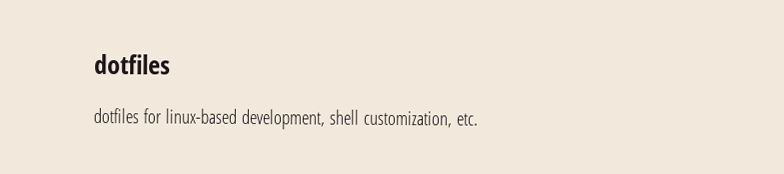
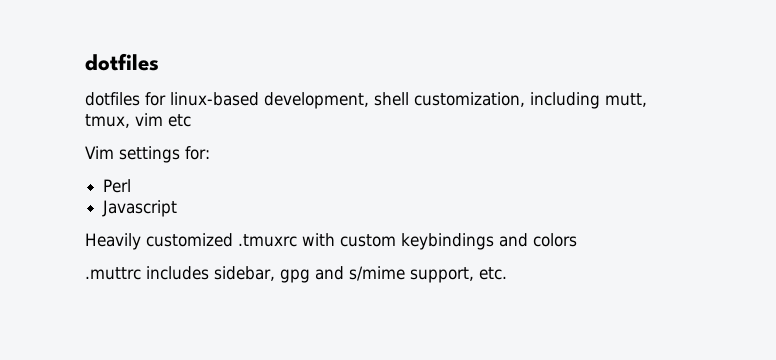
(452, 119) none -> [530,92,647,109] [85,113,191,128] [85,146,210,163] [103,179,132,193] [102,200,178,217] [85,233,577,250] [85,266,474,283] including mutt, tmux, vim etc // Vim settings for: // Perl // Javascript // Heavily customized .tmuxrc with custom keybindings and colors // .muttrc includes sidebar, gpg and s/mime support,

